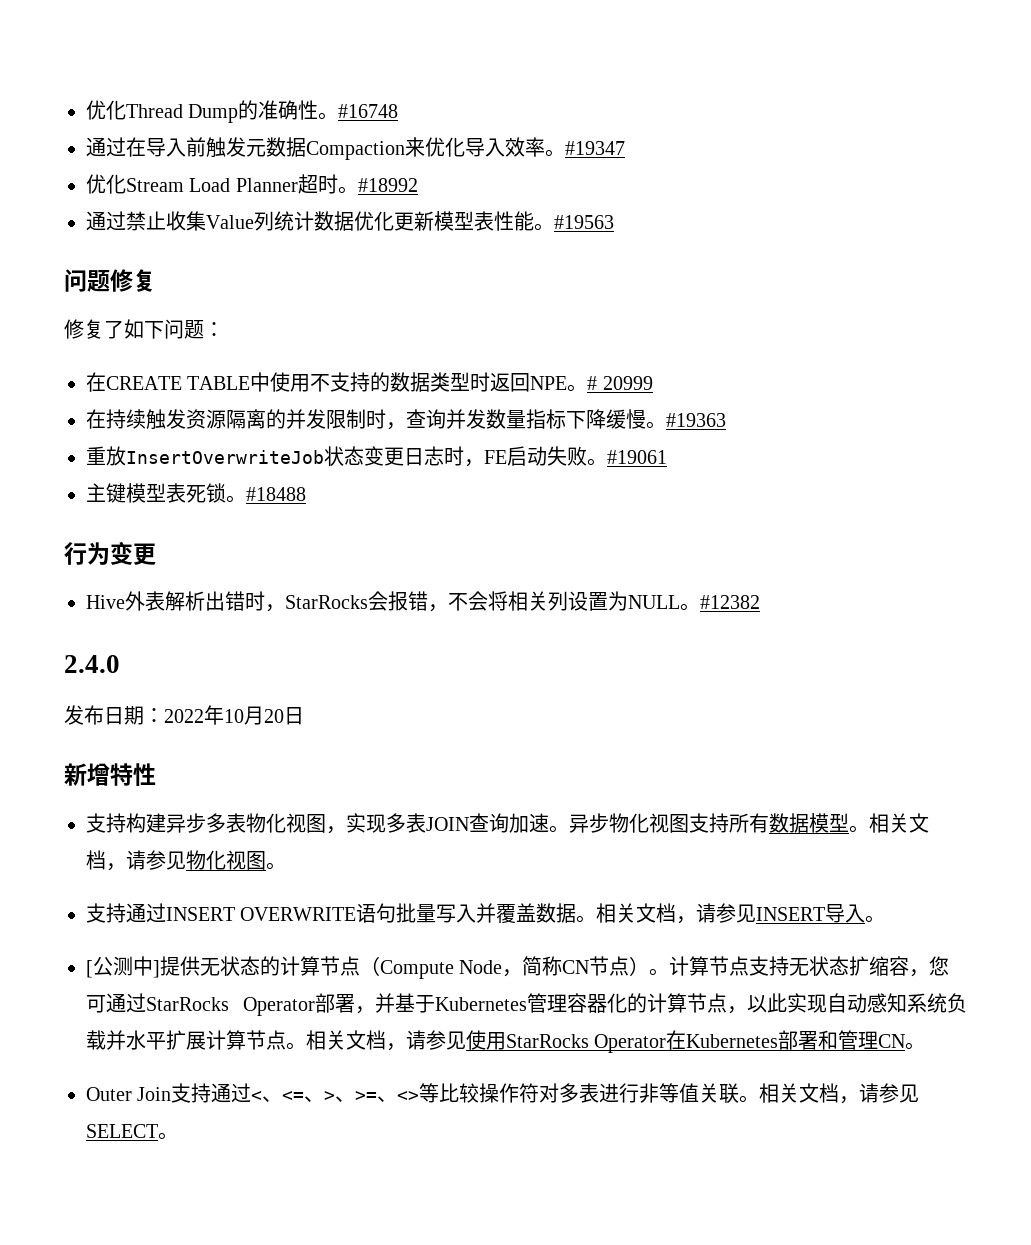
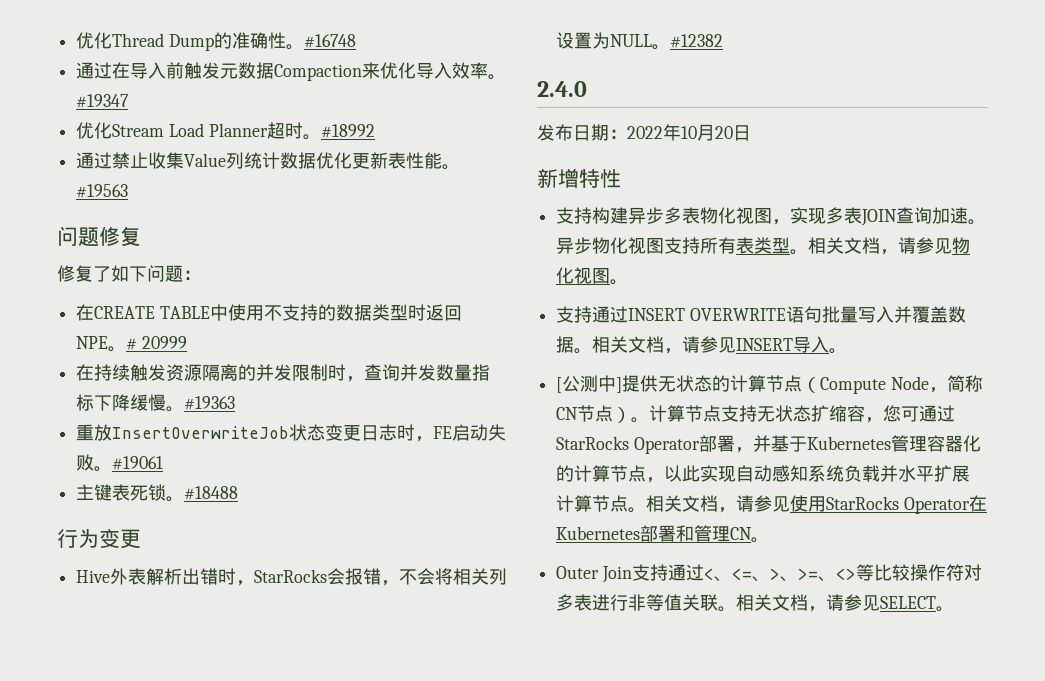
[434,211,474,231] 模型 -> (389, 160) none
[126,483,166,503] 模型 -> (113, 492) none
[769,813,829,833] 数据模 -> [736,237,773,254] 表类

